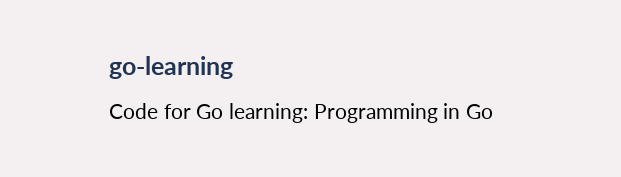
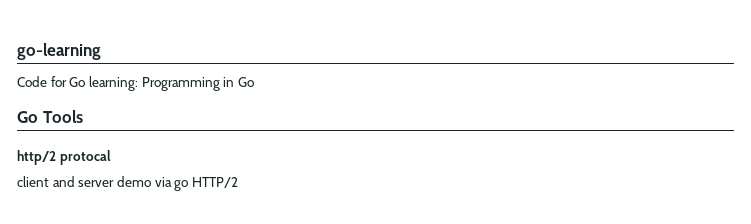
(494, 111) none -> [17,110,83,123] [17,150,111,165] [17,176,238,191] // Go Tools // http/2 protocal // client and server demo via go HTTP/2

